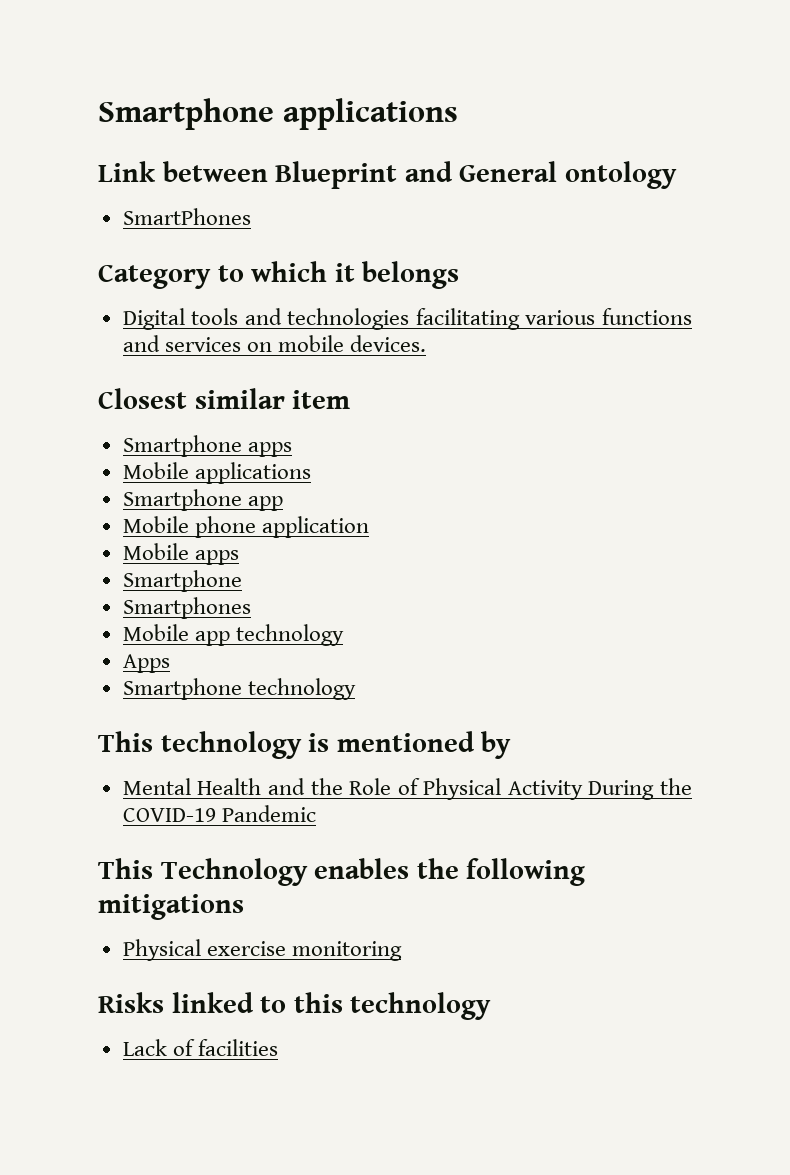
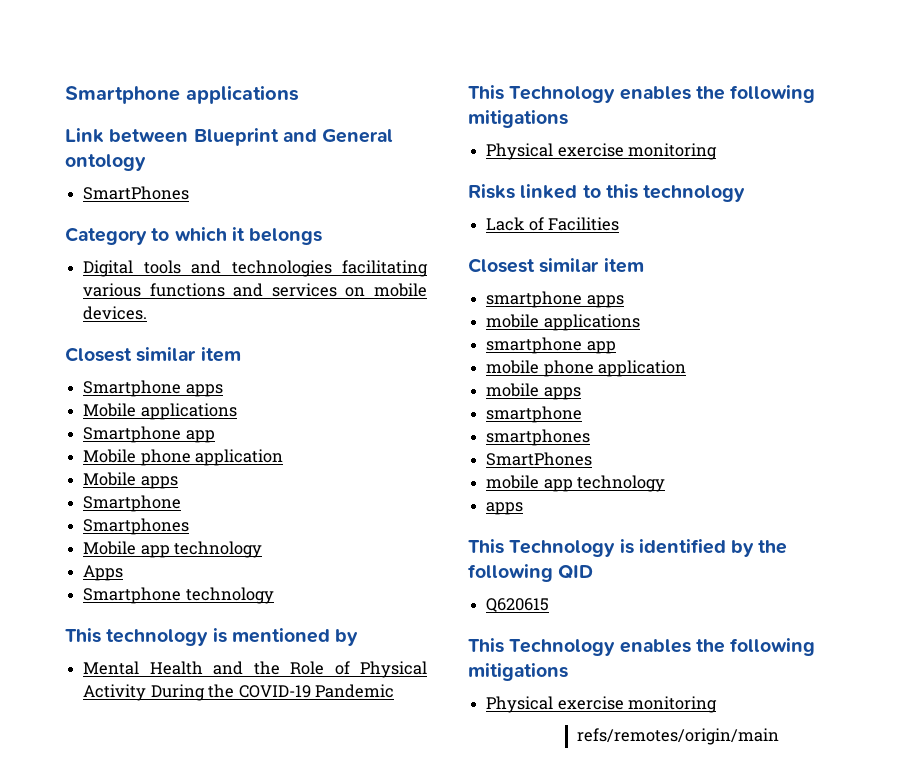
[197,1039,278,1056] facilities -> [548,217,620,231] [468,258,644,273] [486,291,624,308] [486,314,640,331] [486,337,616,354] [486,360,687,377] [486,383,581,400] [486,406,583,423] [486,429,591,446] [486,452,593,466] [486,475,666,492] [486,502,524,515] [468,539,788,557] [468,564,594,582] [486,598,550,612] [468,638,816,656] [468,663,568,681] [486,696,718,713] [576,728,779,745] Facilities // Closest similar item // smartphone apps // mobile applications // smartphone app // mobile phone application // mobile apps // smartphone // smartphones // SmartPhones // mobile app technology // apps // This Technology is identified by the following QID // Q620615 // This Technology enables the following mitigations // Physical exercise monitoring // refs/remotes/origin/main

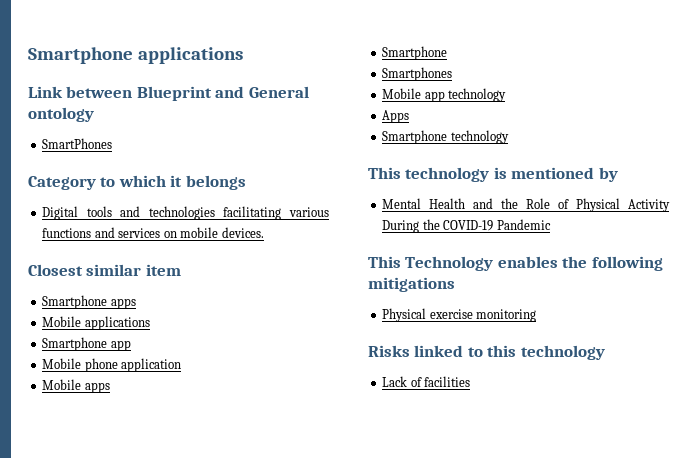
[548,217,620,231] [468,258,644,273] [486,291,624,308] [486,314,640,331] [486,337,616,354] [486,360,687,377] [486,383,581,400] [486,406,583,423] [486,429,591,446] [486,452,593,466] [486,475,666,492] [486,502,524,515] [468,539,788,557] [468,564,594,582] [486,598,550,612] [468,638,816,656] [468,663,568,681] [486,696,718,713] [576,728,779,745] Facilities // Closest similar item // smartphone apps // mobile applications // smartphone app // mobile phone application // mobile apps // smartphone // smartphones // SmartPhones // mobile app technology // apps // This Technology is identified by the following QID // Q620615 // This Technology enables the following mitigations // Physical exercise monitoring // refs/remotes/origin/main -> [424,376,471,387] facilities

